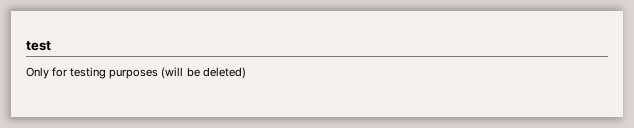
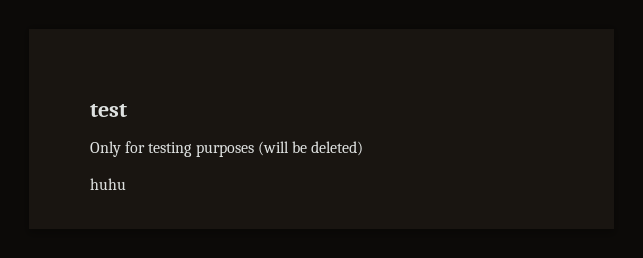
(246, 73) none -> [90,178,126,190] // huhu

